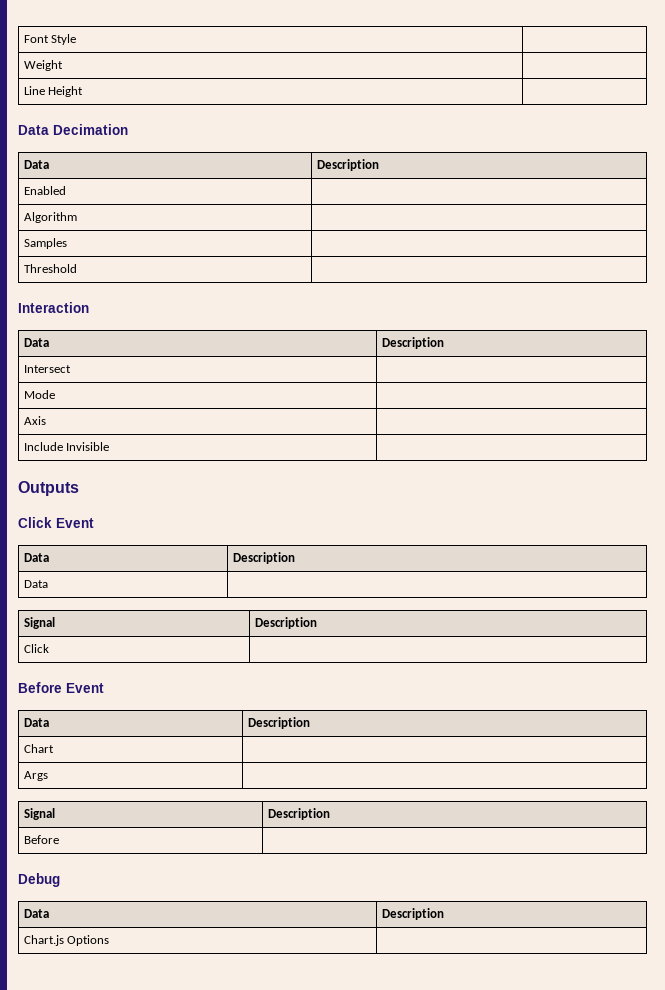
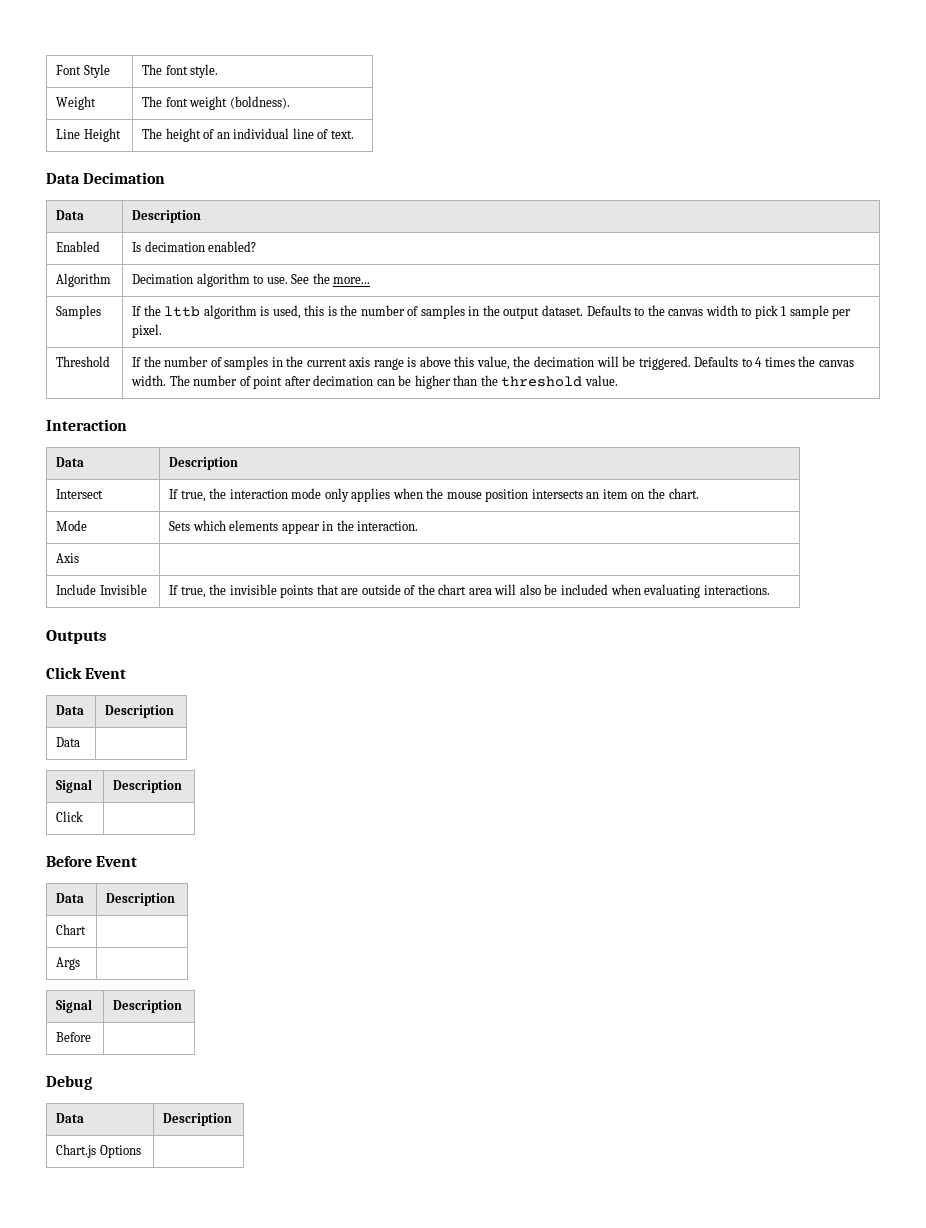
[23,60,63,71] [23,86,84,97] // Weight | // Line Height | -> [142,64,219,78] [56,96,97,110] [142,96,290,110] [56,128,121,142] [142,128,354,142] The font style. // Weight | The font weight (boldness). // Line Height | The height of an individual line of text.
[23,212,77,223] [23,238,67,249] [23,264,77,273] [18,302,89,313] [23,338,49,347] [381,337,444,349] [23,365,71,373] [23,390,55,399] [23,416,46,425] [23,442,110,451] // Algorithm | // Samples | // Threshold | // Interaction // Data | Description // Intersect | // Mode | // Axis | // Include Invisible | -> [132,241,257,252] [56,273,112,287] [132,273,371,287] [56,305,102,319] [132,305,852,319] [132,324,163,338] [56,356,111,367] [132,356,854,370] [131,375,618,389] [46,419,127,431] [56,457,85,467] [169,457,239,470] [56,489,104,499] [169,488,699,502] [56,520,88,531] [169,520,419,534] [56,553,80,563] [56,584,147,595] [169,584,770,598] Is decimation enabled? // Algorithm | Decimation algorithm to use. See the more... // Samples | If the lttb algorithm is used, this is the number of samples in the output dataset. Defaults to the canvas width to pick 1 sample per pixel. // Threshold | If the number of samples in the current axis range is above this value, the decimation will be triggered. Defaults to 4 times the canvas width. The number of point after decimation can be higher than the threshold value. // Interaction // Data | Description // Intersect | If true, the interaction mode only applies when the mouse position intersects an item on the chart. // Mode | Sets which elements appear in the interaction. // Axis | // Include Invisible | If true, the invisible points that are outside of the chart area will also be included when evaluating interactions.

